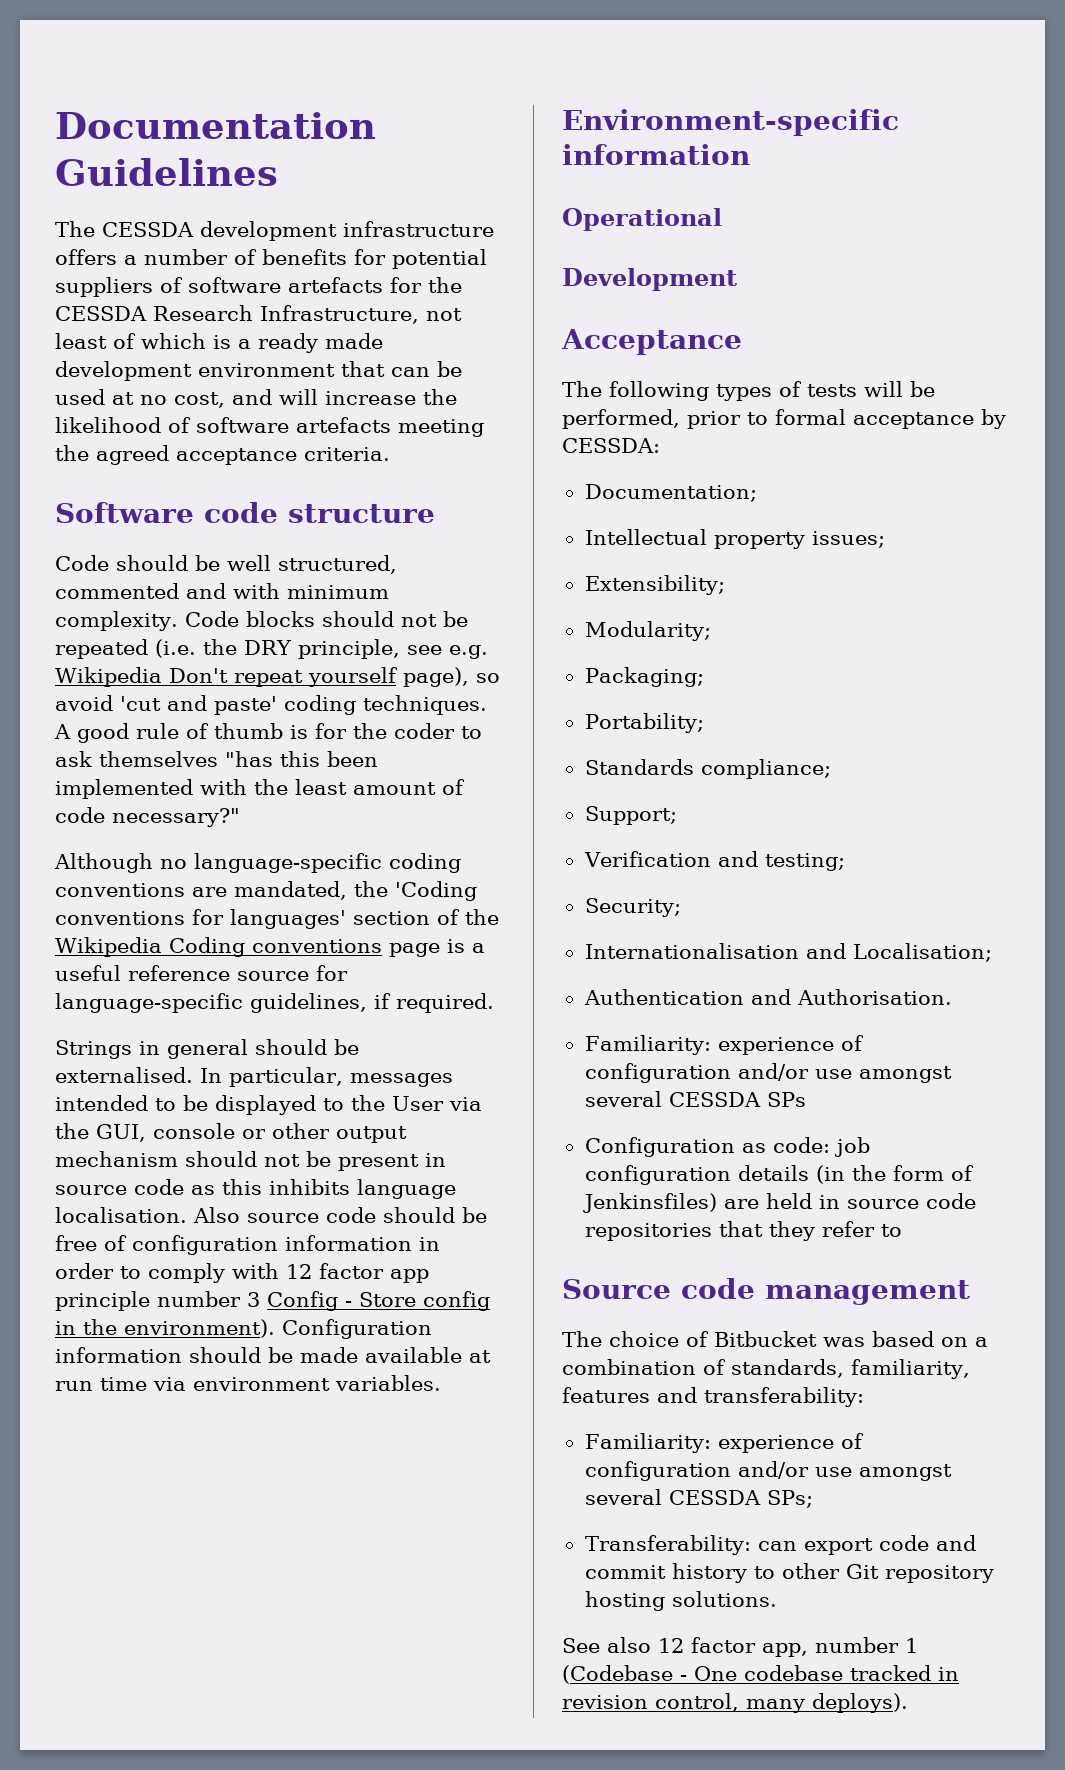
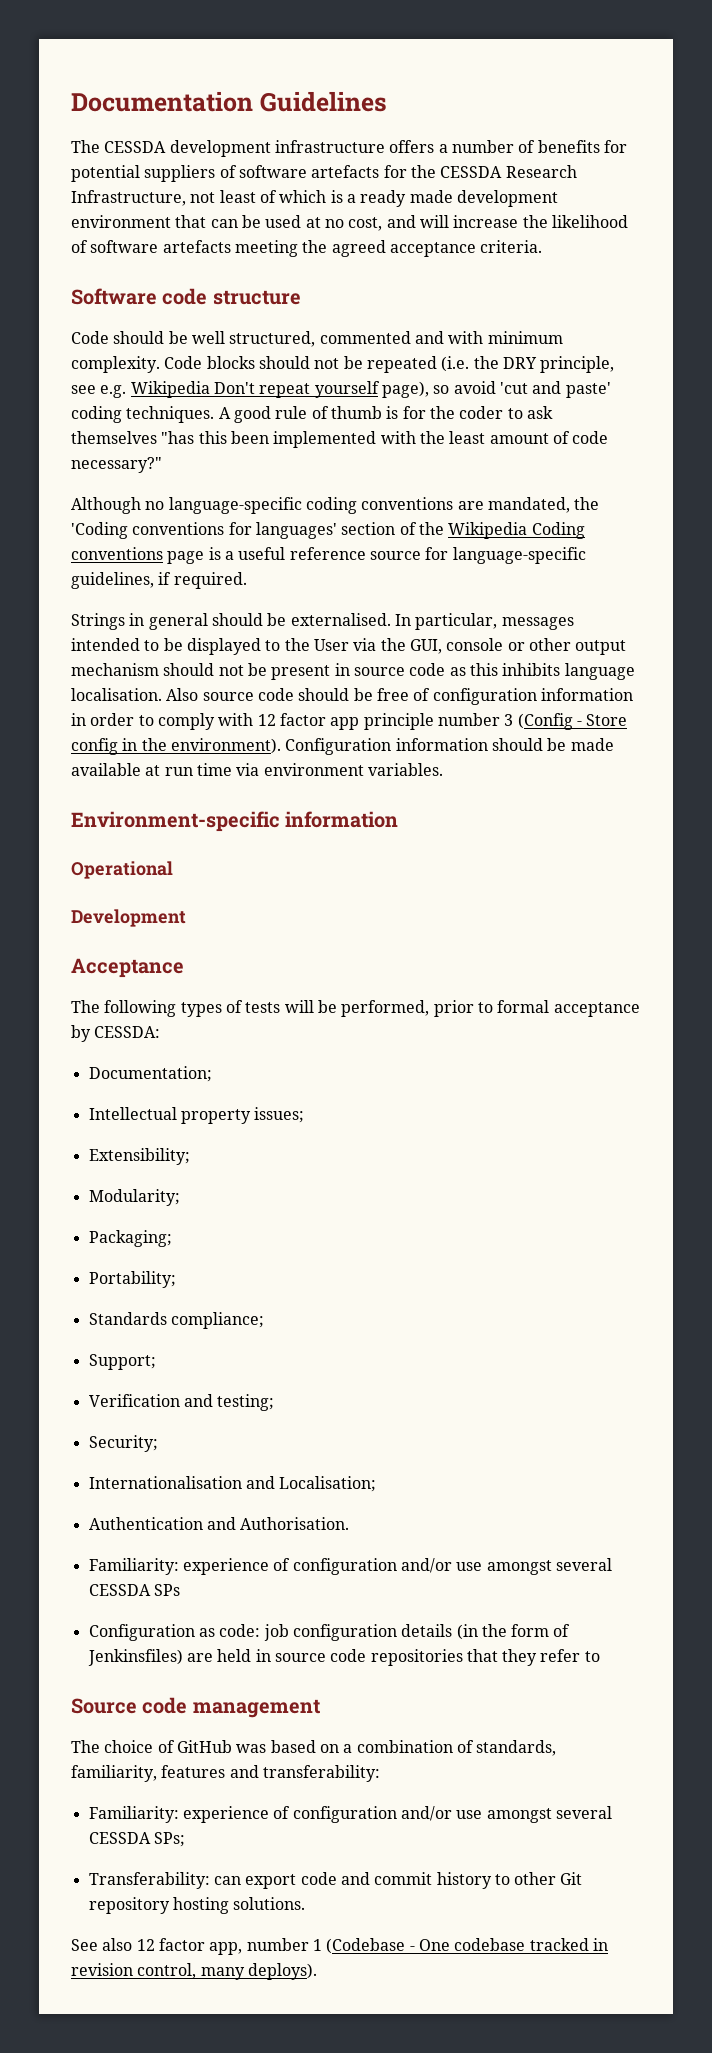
[267,1291,338,1311] Config -> [517,713,573,730] (Config
[714,1331,817,1347] Bitbucket -> [176,1740,232,1753] GitHub

